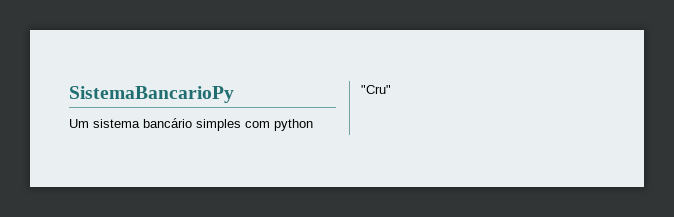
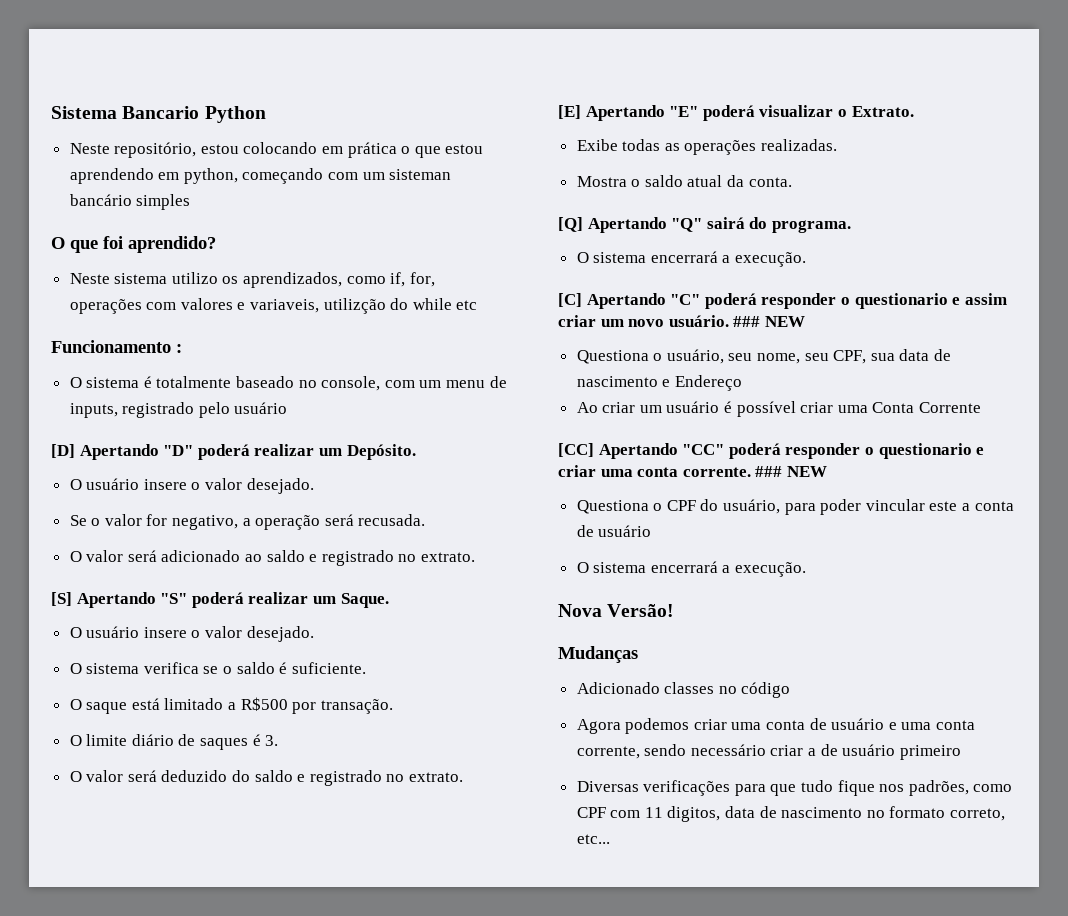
[69,86,234,103] [69,118,313,131] [361,85,391,94] SistemaBancarioPy // Um sistema bancário simples com python "Cru" -> [51,106,266,123] [69,142,484,158] [69,168,452,184] [69,194,191,210] [51,236,216,253] [69,272,435,288] [69,298,478,314] [51,340,182,353] [69,376,507,391] [69,402,288,418] [51,444,416,460] [69,478,314,494] [69,514,426,530] [69,550,476,566] [51,592,389,608] [69,626,314,642] [69,662,366,674] [69,697,393,714] [69,734,279,750] [69,770,464,786] [558,105,914,121] [576,139,838,155] [576,175,792,187] [558,217,851,233] [576,251,807,267] [558,293,1007,309] [558,315,805,327] [576,349,952,364] [576,375,742,391] [576,401,982,417] [558,443,985,459] [558,465,827,477] [576,499,1014,515] [576,525,652,537] [576,561,807,577] [558,604,675,617] [558,646,638,663] [576,682,791,698] [576,718,976,734] [576,744,961,760] [576,780,1013,796] [576,806,1006,822] [576,834,610,844] Sistema Bancario Python // Neste repositório, estou colocando em prática o que estou aprendendo em python, começando com um sisteman bancário simples // O que foi aprendido? // Neste sistema utilizo os aprendizados, como if, for, operações com valores e variaveis, utilizção do while etc // Funcionamento : // O sistema é totalmente baseado no console, com um menu de inputs, registrado pelo usuário // [D] Apertando "D" poderá realizar um Depósito. // O usuário insere o valor desejado. // Se o valor for negativo, a operação será recusada. // O valor será adicionado ao saldo e registrado no extrato. // [S] Apertando "S" poderá realizar um Saque. // O usuário insere o valor desejado. // O sistema verifica se o saldo é suficiente. // O saque está limitado a R$500 por transação. // O limite diário de saques é 3. // O valor será deduzido do saldo e registrado no extrato. // [E] Apertando "E" poderá visualizar o Extrato. // Exibe todas as operações realizadas. // Mostra o saldo atual da conta. // [Q] Apertando "Q" sairá do programa. // O sistema encerrará a execução. // [C] Apertando "C" poderá responder o questionario e assim criar um novo usuário. ### NEW // Questiona o usuário, seu nome, seu CPF, sua data de nascimento e Endereço // Ao criar um usuário é possível criar uma Conta Corrente // [CC] Apertando "CC" poderá responder o questionario e criar uma conta corrente. ### NEW // Questiona o CPF do usuário, para poder vincular este a conta de usuário // O sistema encerrará a execução. // Nova Versão! // Mudanças // Adicionado classes no código // Agora podemos criar uma conta de usuário e uma conta corrente, sendo necessário criar a de usuário primeiro // Diversas verificações para que tudo fique nos padrões, como CPF com 11 digitos, data de nascimento no formato correto, etc...

